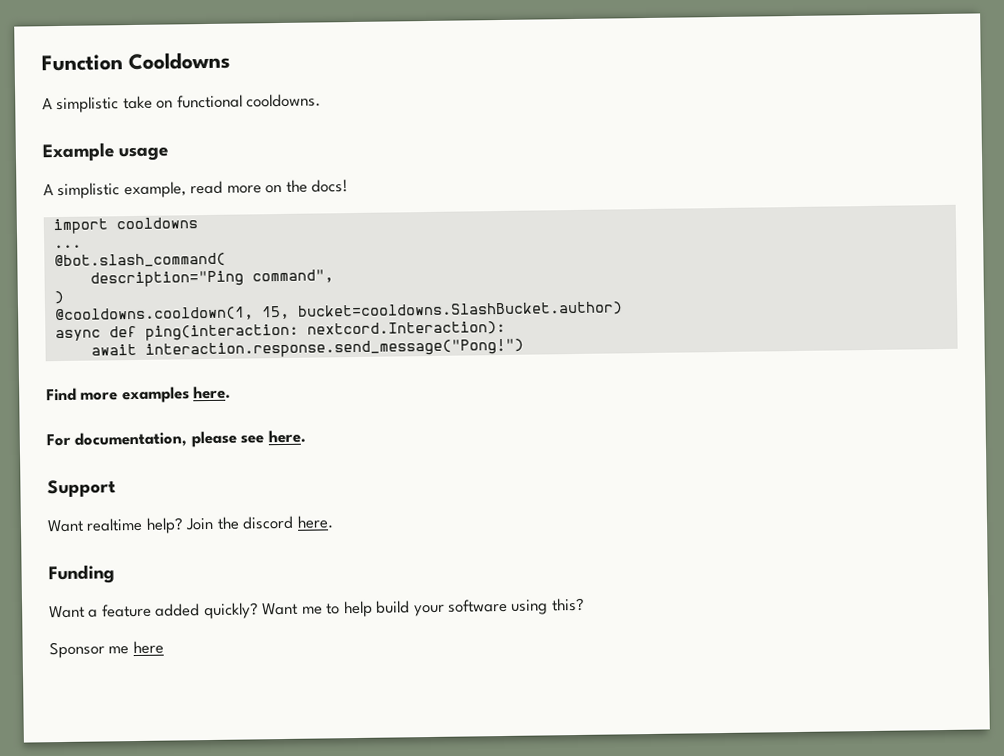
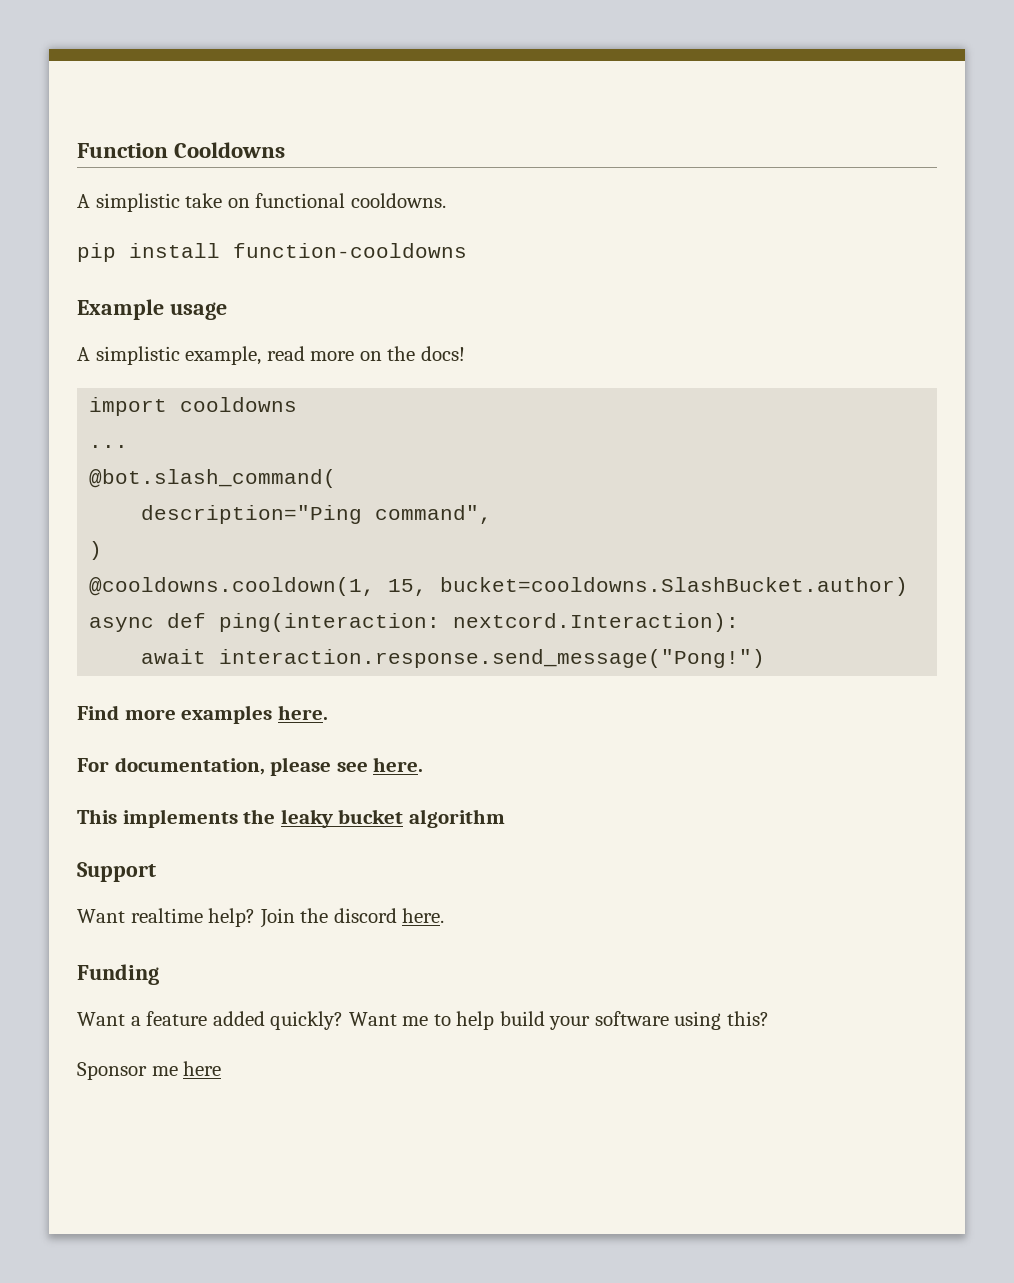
(322, 100) none -> [77,243,467,262] // pip install function-cooldowns
(306, 436) none -> [77,809,505,828] // This implements the leaky bucket algorithm

